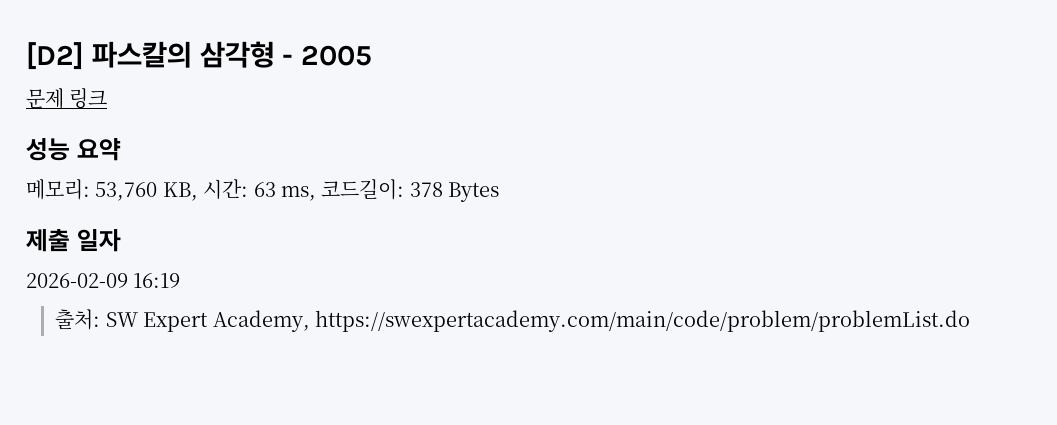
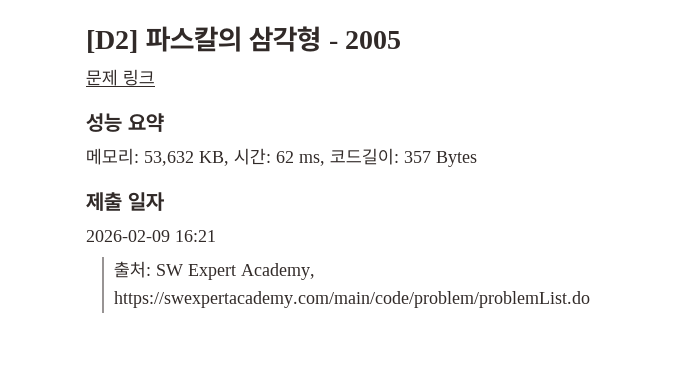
[95,182,158,201] 53,760 -> [144,151,194,166] 53,632
[253,182,276,197] 63 -> [276,151,294,163] 62
[409,182,443,197] 378 -> [404,151,431,163] 357
[133,273,181,288] 16:19 -> [175,230,216,242] 16:21

